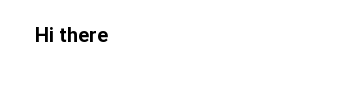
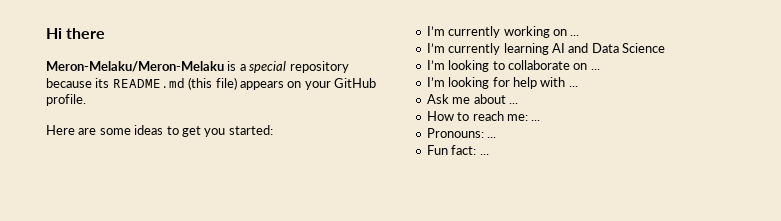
(109, 34) none -> [46,61,349,73] [46,77,376,90] [46,94,86,106] [46,125,273,137] [426,26,580,38] [426,43,665,55] [426,60,600,72] [426,77,578,89] [426,94,518,104] [426,111,541,121] [426,128,497,138] [426,145,489,155] // Meron-Melaku/Meron-Melaku is a special repository because its README.md (this file) appears on your GitHub profile. // Here are some ideas to get you started: // I’m currently working on ... // I’m currently learning AI and Data Science // I’m looking to collaborate on ... // I’m looking for help with ... // Ask me about ... // How to reach me: ... // Pronouns: ... // Fun fact: ...

